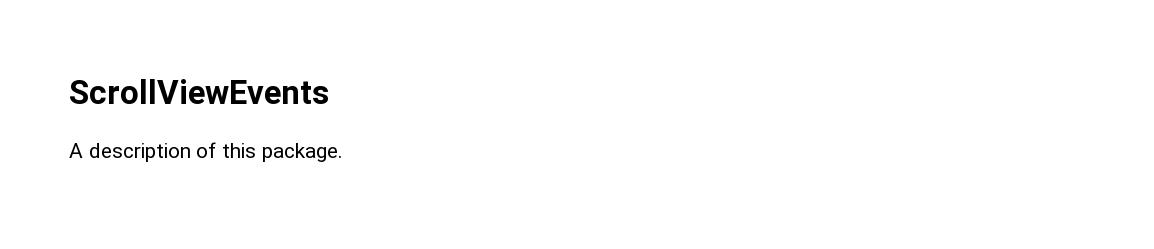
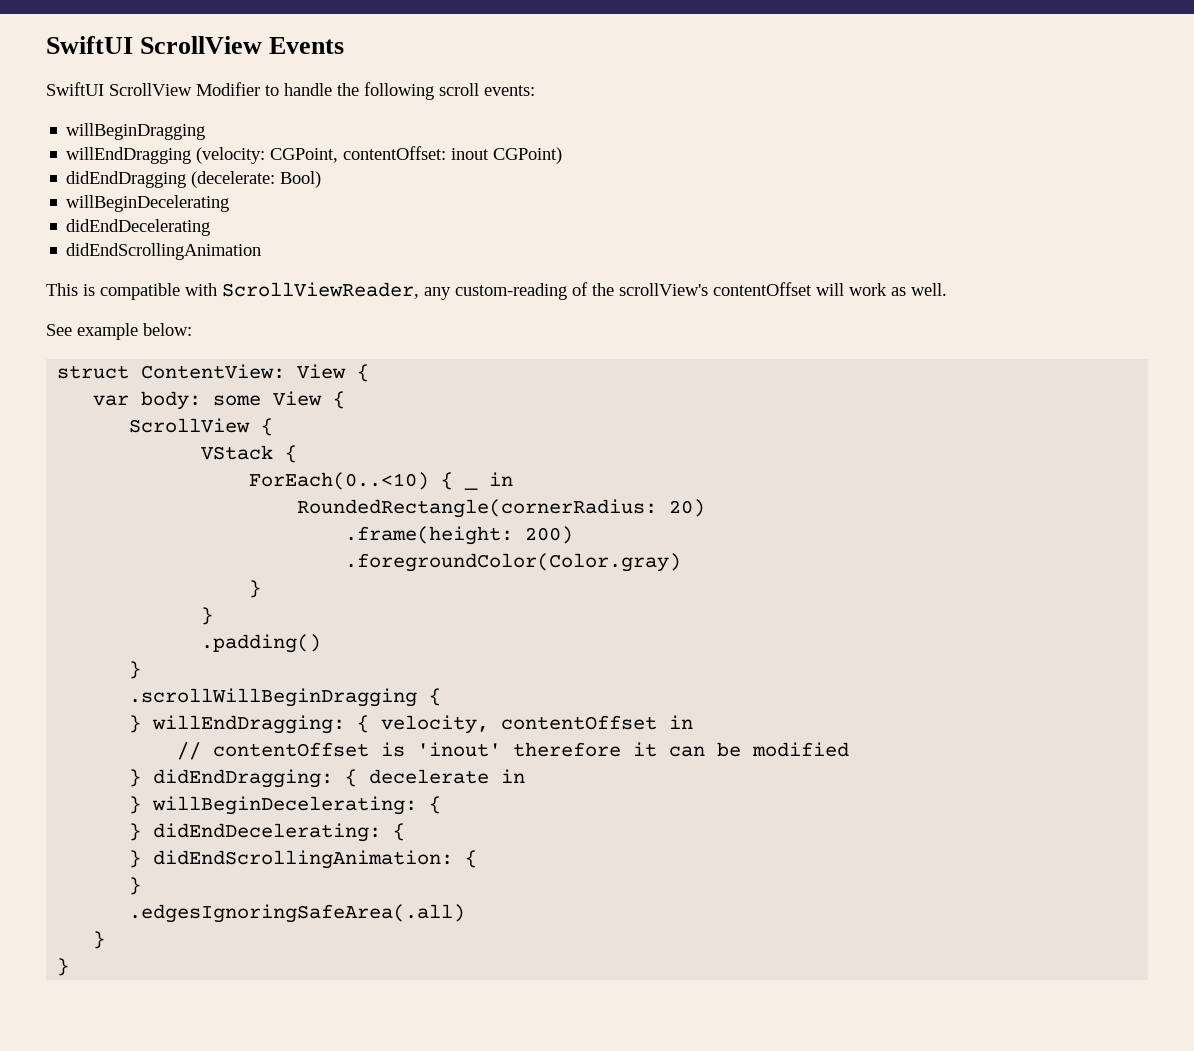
[69,79,329,104] [69,142,343,162] ScrollViewEvents // A description of this package. -> [46,36,345,54] [46,82,535,100] [66,123,206,140] [66,146,563,164] [66,171,322,188] [66,195,230,212] [66,219,211,236] [66,243,262,260] [46,282,947,300] [46,323,192,340] [57,364,370,382] [93,391,346,410] [129,418,274,436] [201,445,298,463] [249,472,479,490] [489,472,514,486] [297,499,706,518] [345,526,574,545] [345,553,682,572] [249,580,262,598] [201,607,214,625] [201,634,322,653] [129,661,142,679] [129,688,442,707] [129,715,694,734] [177,742,850,760] [129,769,526,788] [129,796,442,815] [129,823,406,842] [129,850,478,869] [129,877,142,895] [129,904,466,923] [93,931,106,949] [57,958,70,976] SwiftUI ScrollView Events // SwiftUI ScrollView Modifier to handle the following scroll events: // willBeginDragging // willEndDragging (velocity: CGPoint, contentOffset: inout CGPoint) // didEndDragging (decelerate: Bool) // willBeginDecelerating // didEndDecelerating // didEndScrollingAnimation // This is compatible with ScrollViewReader, any custom-reading of the scrollView's contentOffset will work as well. // See example below: // struct ContentView: View { // var body: some View { // ScrollView { // VStack { // ForEach(0..<10) { _ in // RoundedRectangle(cornerRadius: 20) // .frame(height: 200) // .foregroundColor(Color.gray) // } // } // .padding() // } // .scrollWillBeginDragging { // } willEndDragging: { velocity, contentOffset in // // contentOffset is 'inout' therefore it can be modified // } didEndDragging: { decelerate in // } willBeginDecelerating: { // } didEndDecelerating: { // } didEndScrollingAnimation: { // } // .edgesIgnoringSafeArea(.all) // } // }

